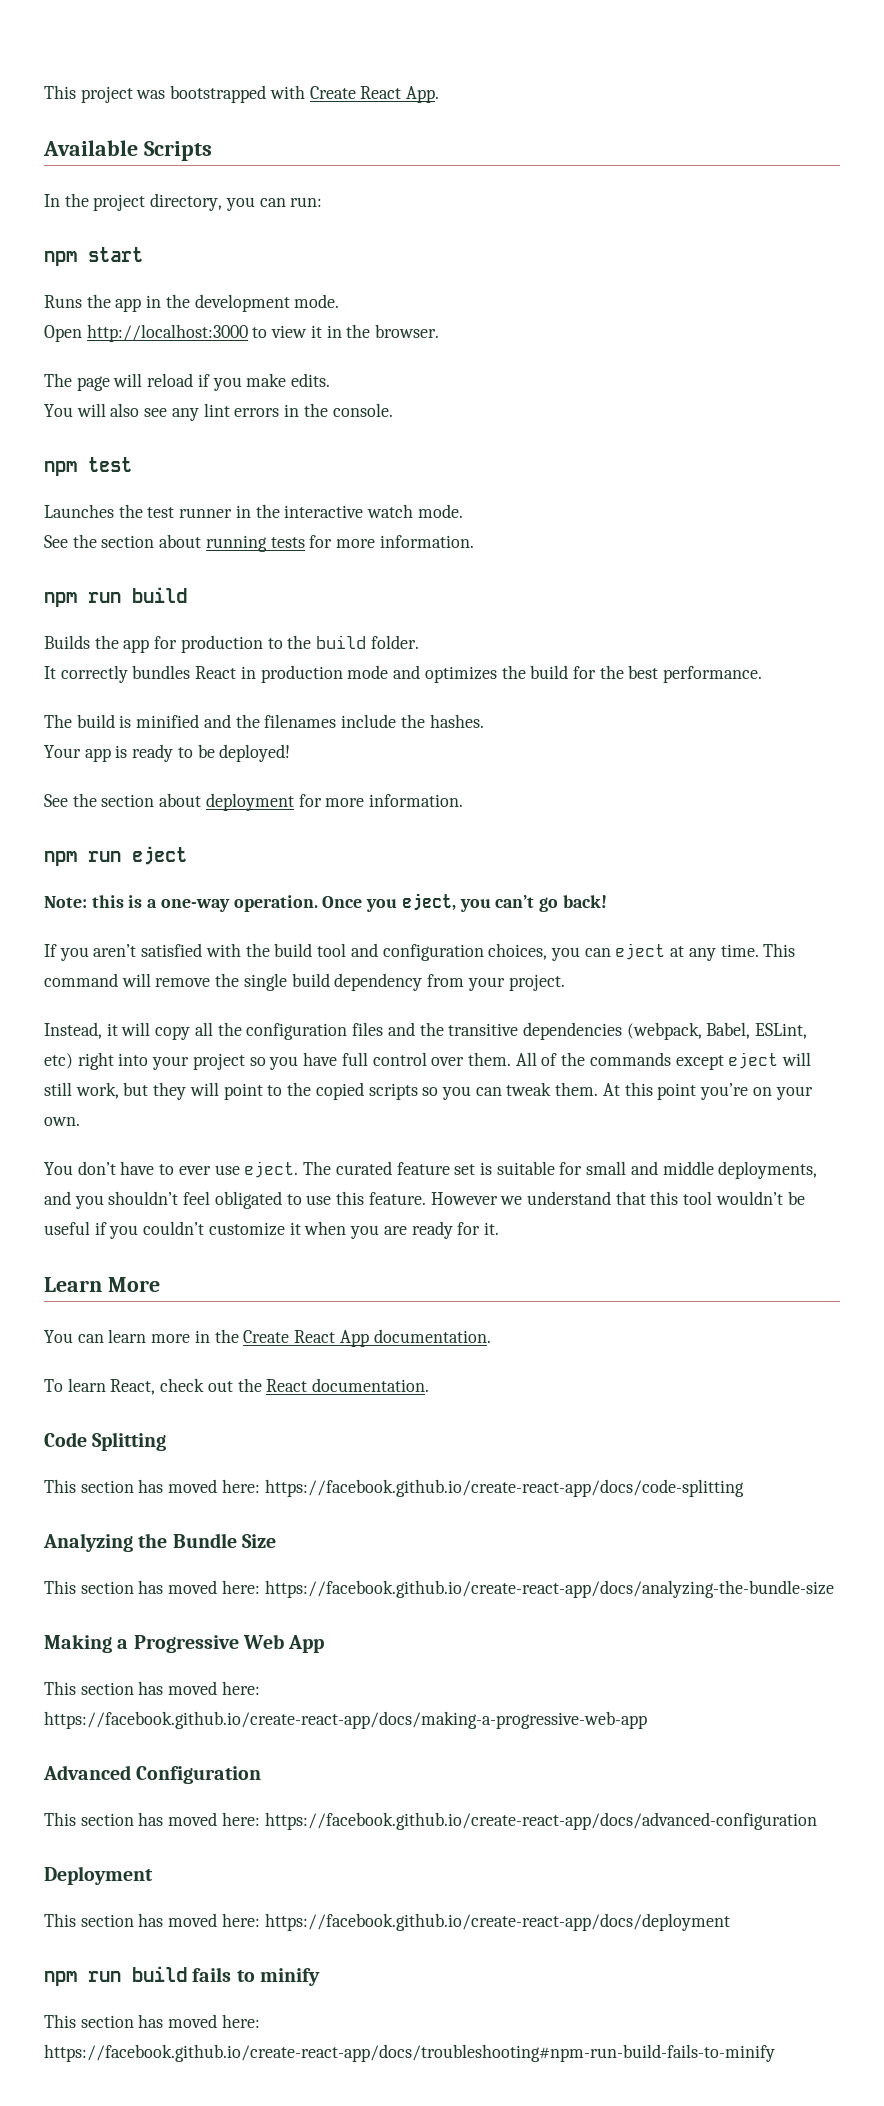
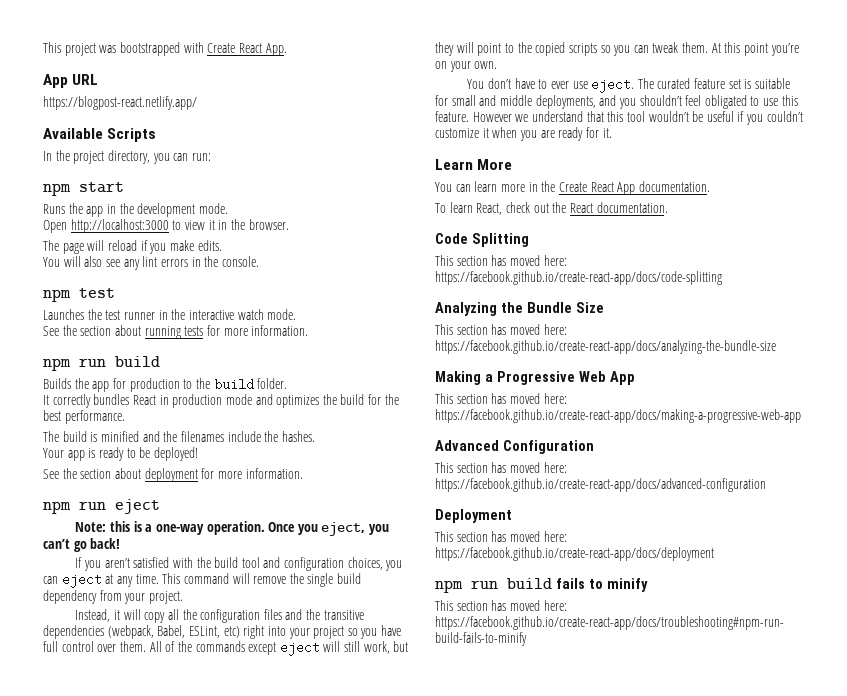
(440, 94) none -> [43,74,99,88] [43,96,197,110] // App URL // https://blogpost-react.netlify.app/

